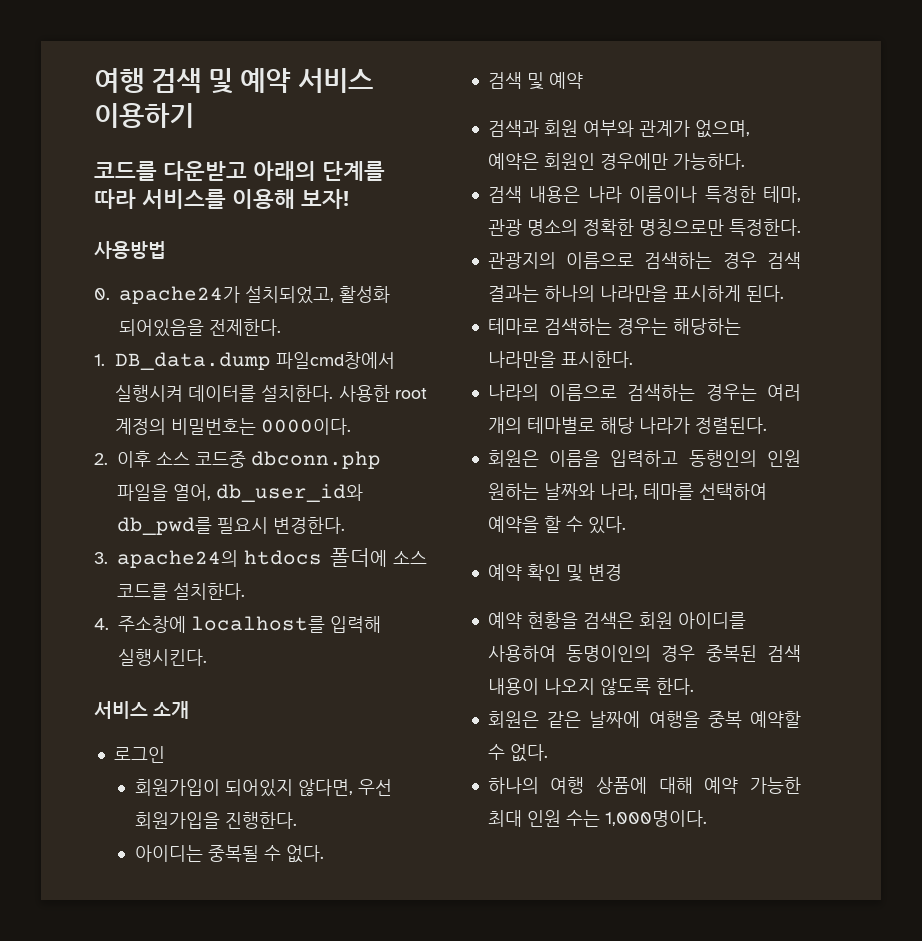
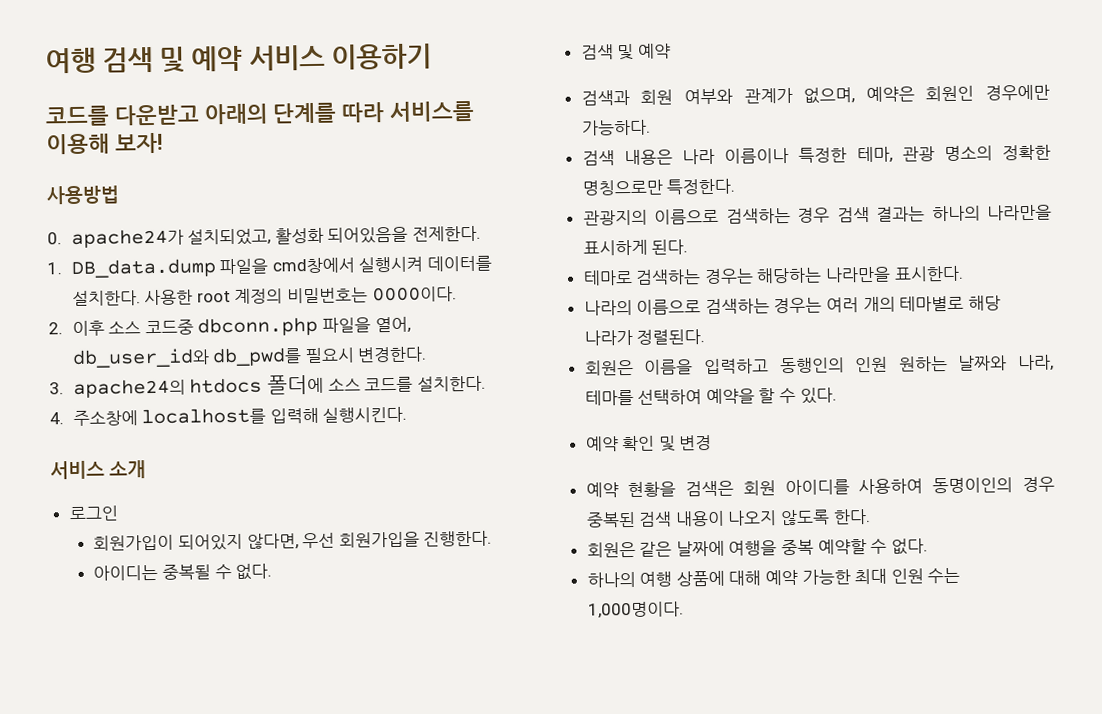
[275,352,395,369] 파일cmd창에서 -> [219,257,355,275] 파일을 cmd창에서

